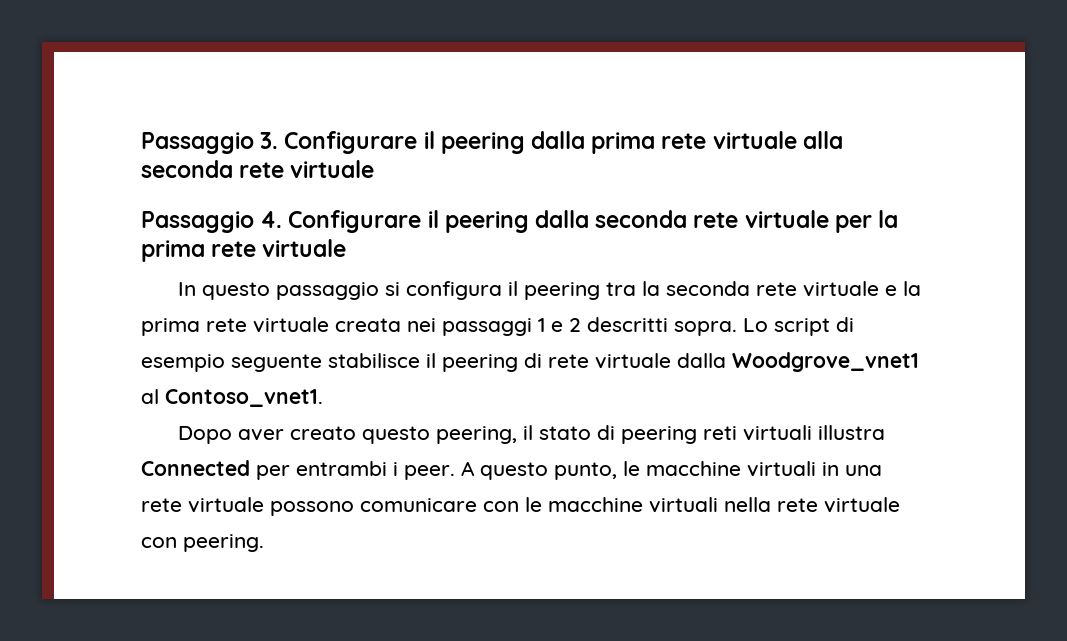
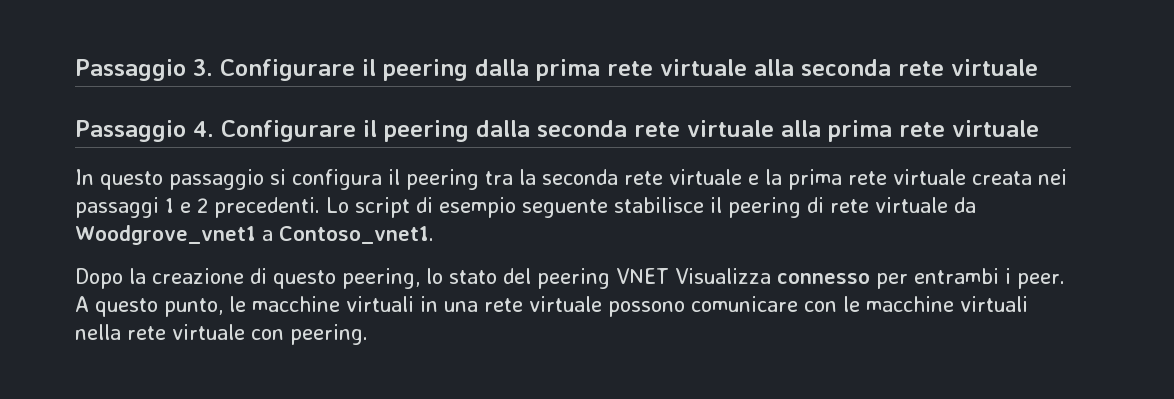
[834,210,899,233] per la -> [781,120,821,137] alla
[587,317,737,336] descritti sopra. -> [214,197,320,218] precedenti.
[677,352,919,372] [141,389,159,404] dalla Woodgrove_vnet1 al -> [954,197,976,213] [75,225,273,245] da Woodgrove_vnet1 a
[237,425,885,444] [141,460,250,476] aver creato questo peering, il stato di peering reti virtuali illustra Connected -> [129,268,870,289] la creazione di questo peering, lo stato del peering VNET Visualizza connesso

